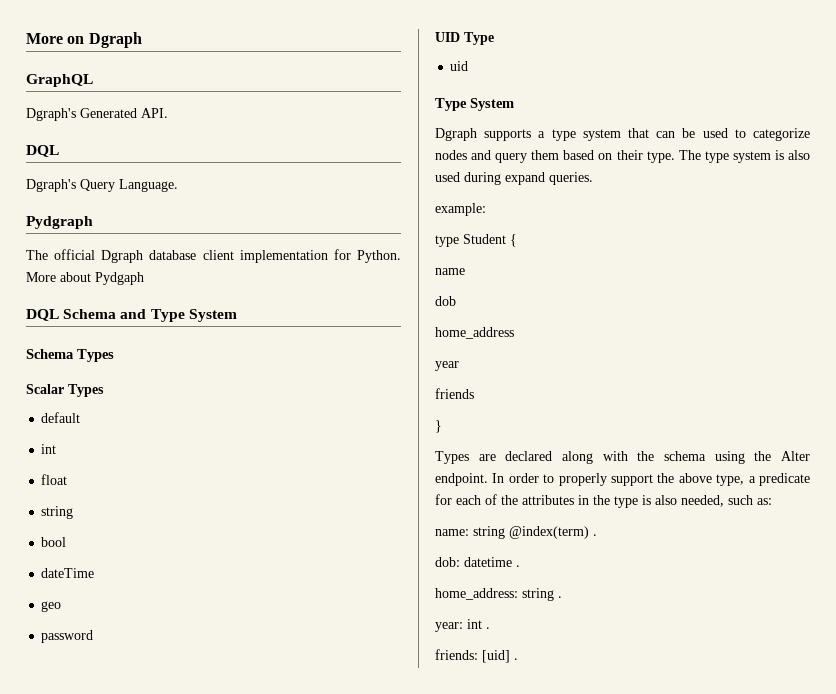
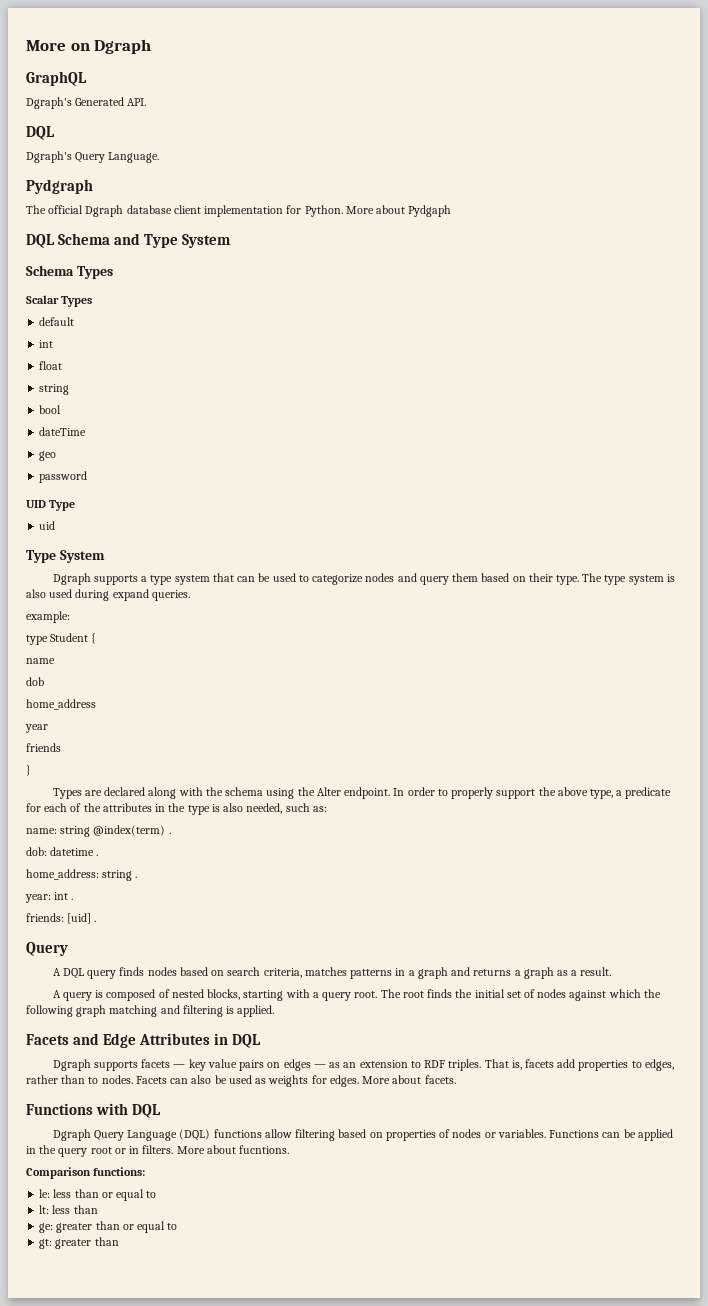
(518, 659) none -> [26,942,68,956] [52,967,612,979] [52,989,661,1001] [26,1005,275,1017] [26,1033,262,1048] [52,1059,674,1071] [26,1075,456,1087] [26,1103,162,1118] [52,1129,673,1141] [26,1145,290,1157] [26,1167,146,1179] [39,1189,157,1201] [39,1205,98,1214] [39,1221,178,1233] [39,1237,119,1249] // Query // A DQL query finds nodes based on search criteria, matches patterns in a graph and returns a graph as a result. // A query is composed of nested blocks, starting with a query root. The root finds the initial set of nodes against which the following graph matching and filtering is applied. // Facets and Edge Attributes in DQL // Dgraph supports facets — key value pairs on edges — as an extension to RDF triples. That is, facets add properties to edges, rather than to nodes. Facets can also be used as weights for edges. More about facets. // Functions with DQL // Dgraph Query Language (DQL) functions allow filtering based on properties of nodes or variables. Functions can be applied in the query root or in filters. More about fucntions. // Comparison functions: // le: less than or equal to // lt: less than // ge: greater than or equal to // gt: greater than

